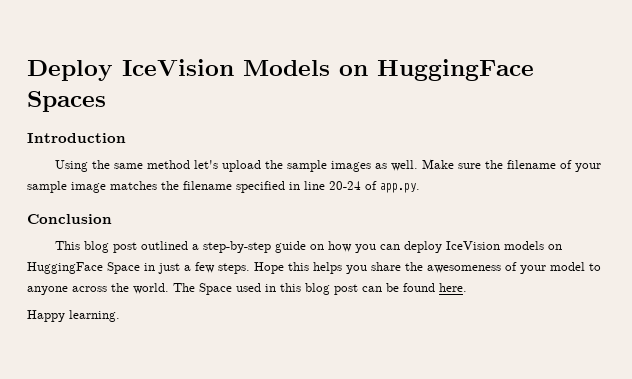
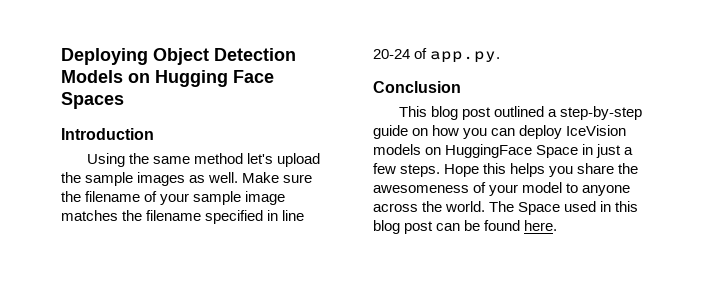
[27,59,534,81] Deploy IceVision Models on HuggingFace -> [61,48,296,65] [61,70,274,87] Deploying Object Detection Models on Hugging Face
[27,310,120,322] // Happy learning. -> (558, 225) none

